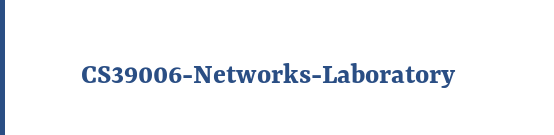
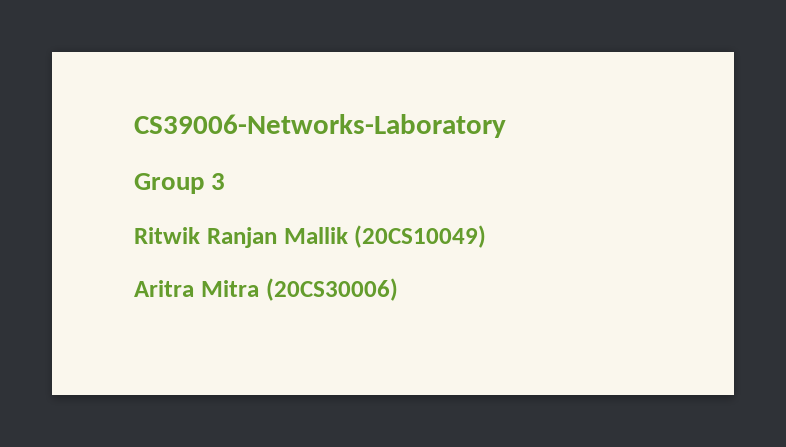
(456, 75) none -> [134,173,226,194] [134,225,487,248] [134,278,398,301] // Group 3 // Ritwik Ranjan Mallik (20CS10049) // Aritra Mitra (20CS30006)

